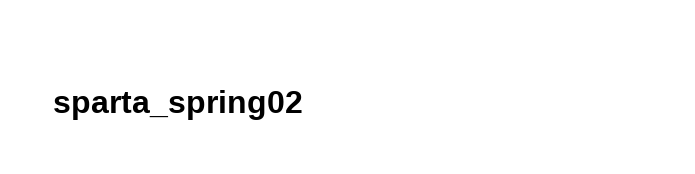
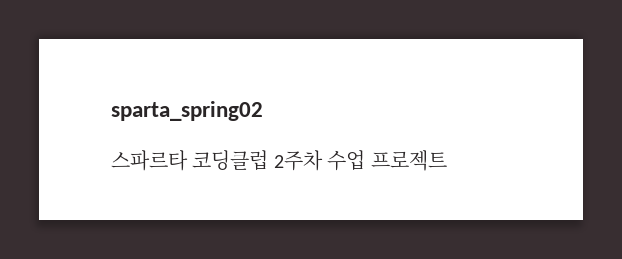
(303, 105) none -> [111,150,447,171] // 스파르타 코딩클럽 2주차 수업 프로젝트

